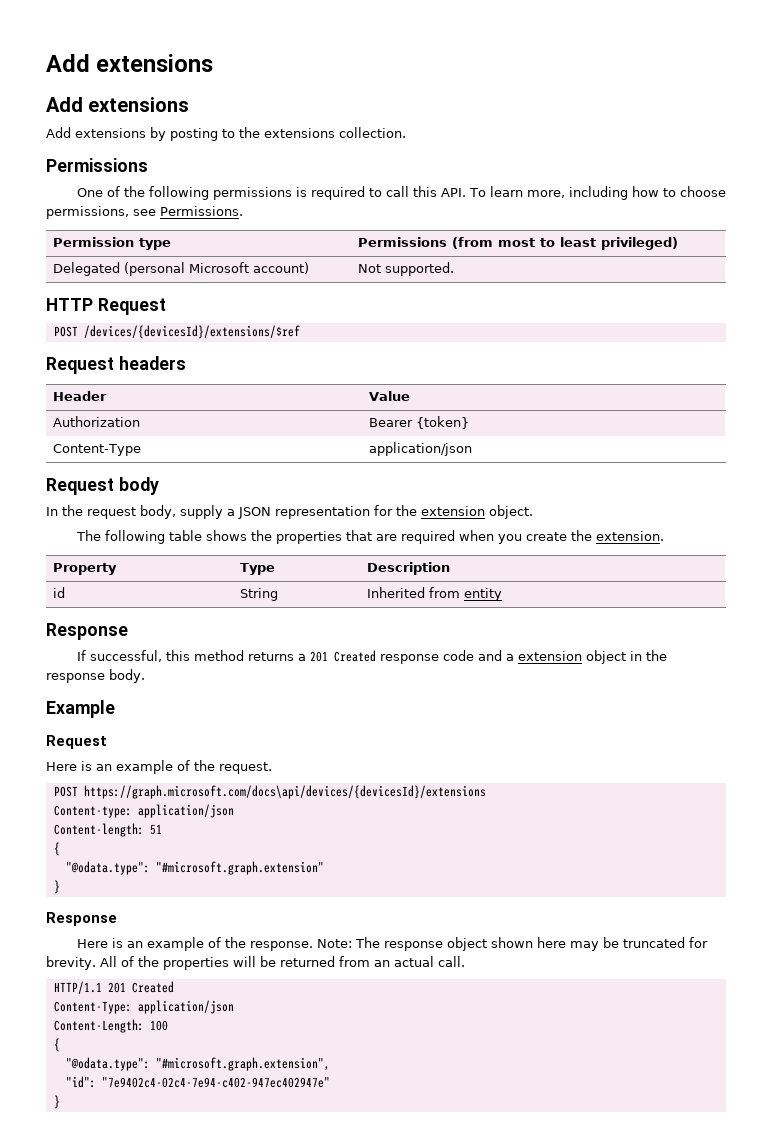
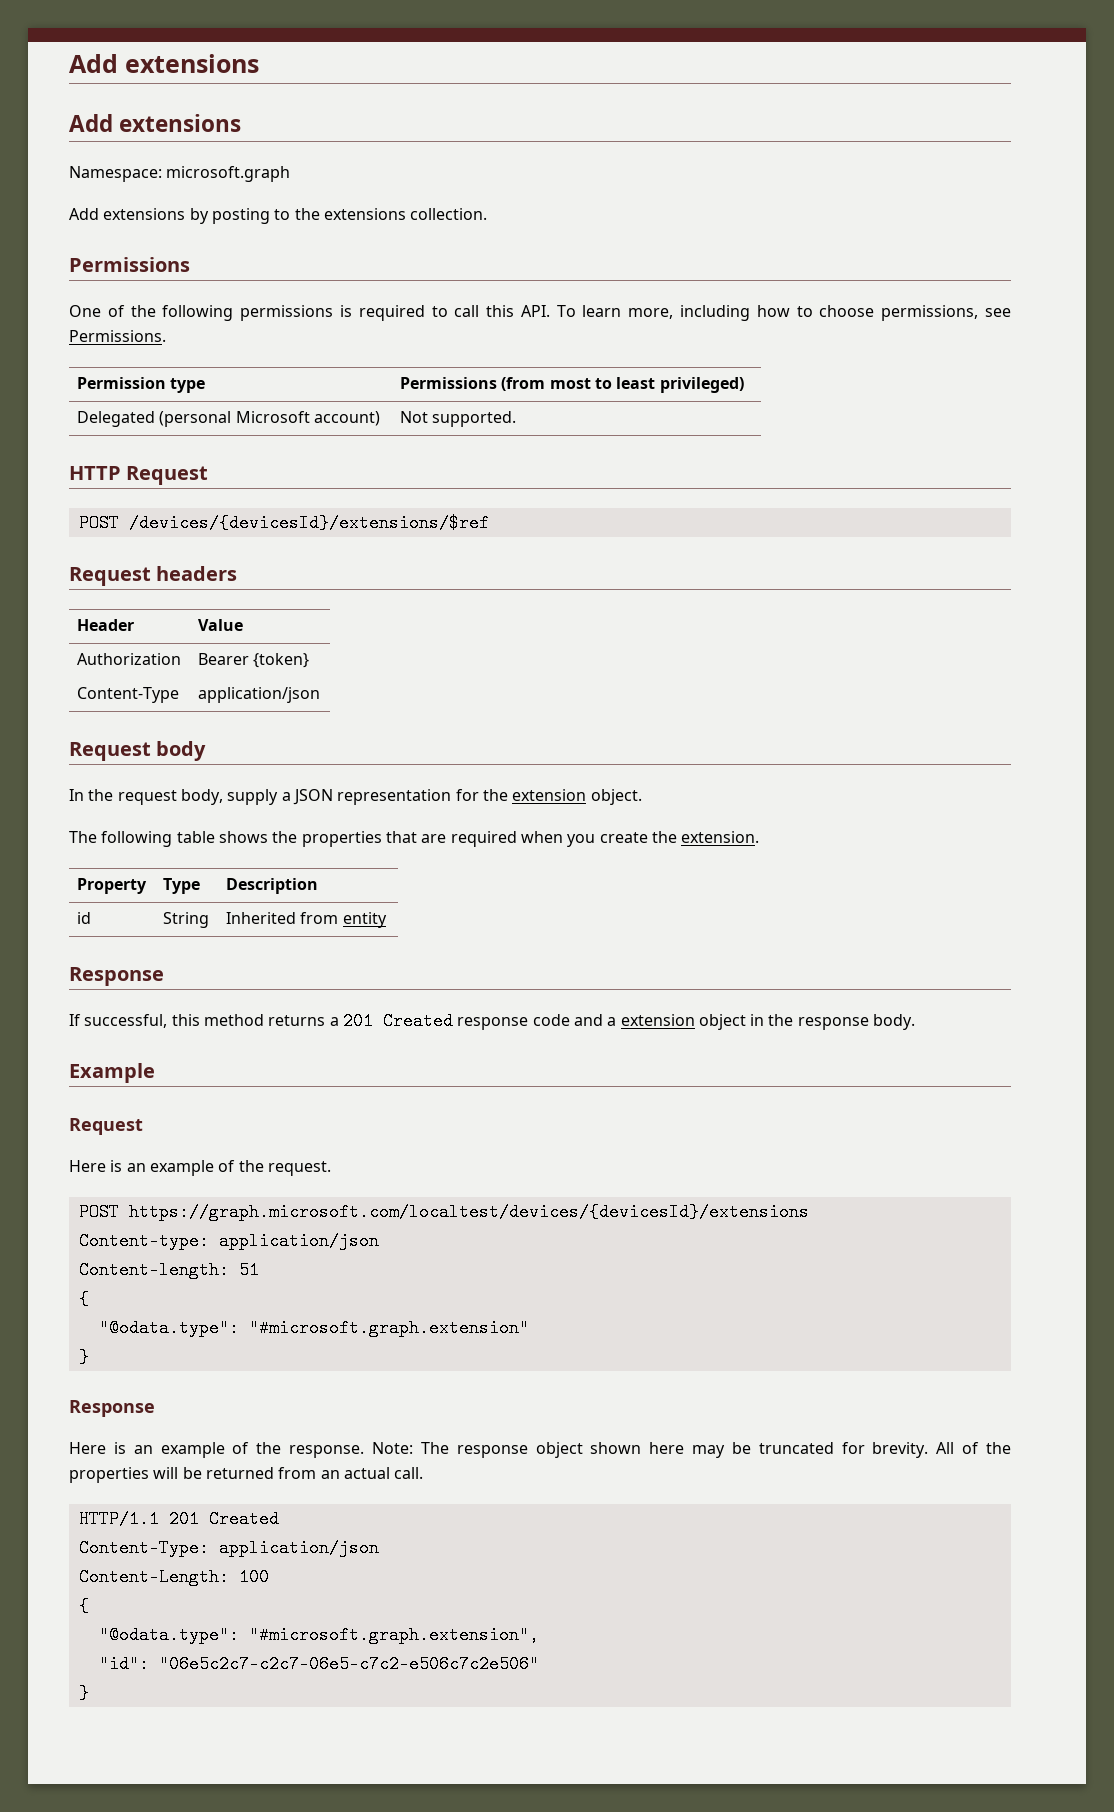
[46,54,214,72] [46,97,190,112] Add extensions // Add extensions -> [69,54,259,73] [69,114,242,132] [69,166,291,182] Add extensions // Add extensions // Namespace: microsoft.graph
[83,785,486,799] https://graph.microsoft.com/docs\api/devices/{devicesId}/extensions -> [128,1203,809,1221] https://graph.microsoft.com/localtest/devices/{devicesId}/extensions
[101,1077,330,1088] "7e9402c4-02c4-7e94-c402-947ec402947e" -> [158,1655,539,1673] "06e5c2c7-c2c7-06e5-c7c2-e506c7c2e506"

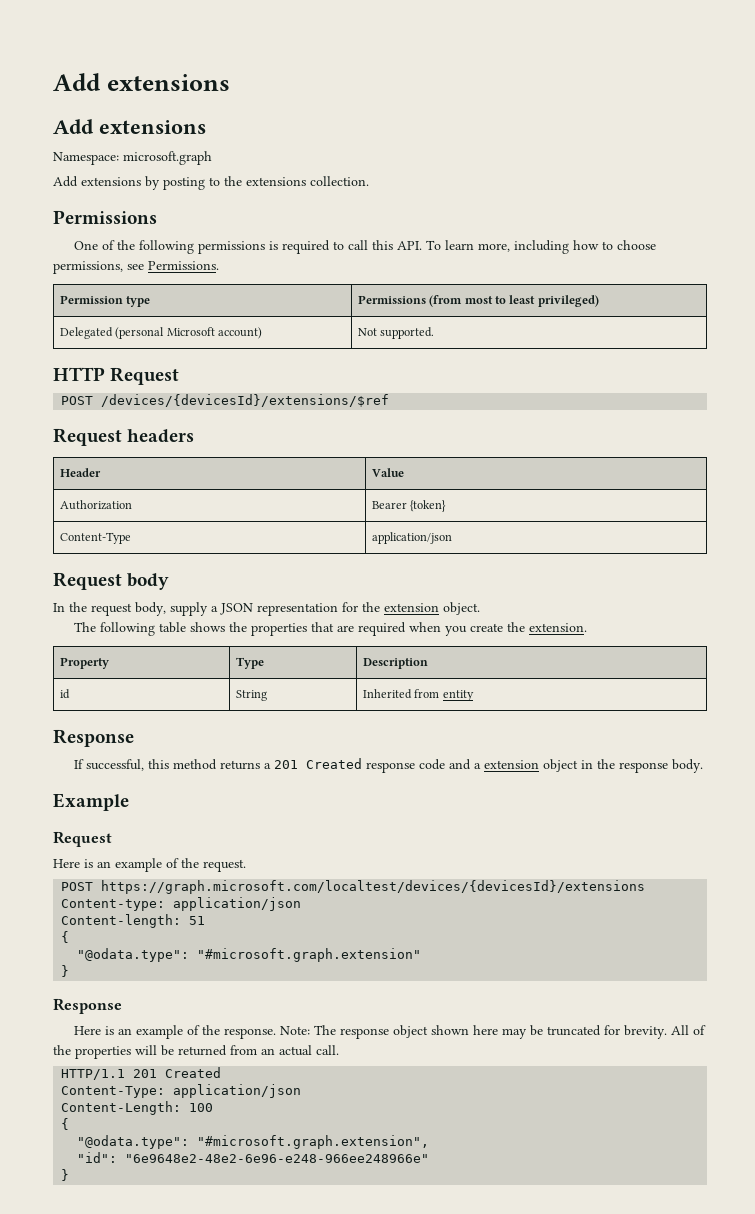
[158,1655,539,1673] "06e5c2c7-c2c7-06e5-c7c2-e506c7c2e506" -> [125,1154,430,1163] "6e9648e2-48e2-6e96-e248-966ee248966e"

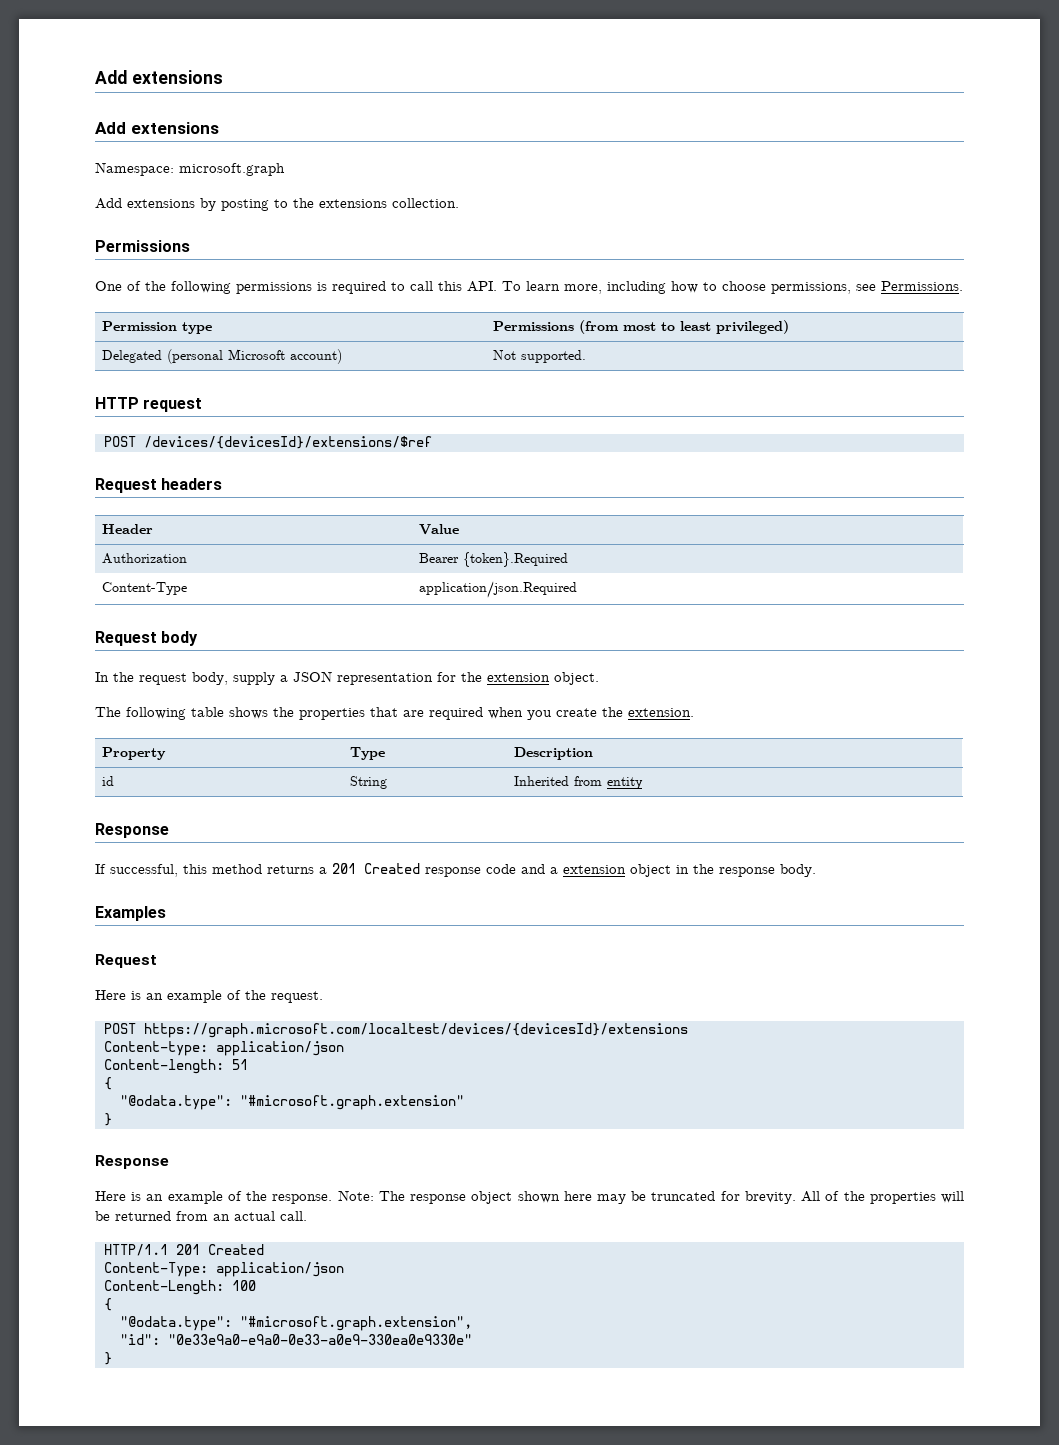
[110,367,180,385] Request -> [143,398,203,412] request
[410,500,447,512] {token} -> [462,552,568,567] {token}.Required
[371,532,452,544] application/json -> [418,581,577,598] application/json.Required
[53,793,129,811] Example -> [95,906,166,921] Examples
[125,1154,430,1163] "6e9648e2-48e2-6e96-e248-966ee248966e" -> [168,1334,472,1345] "0e33e9a0-e9a0-0e33-a0e9-330ea0e9330e"

